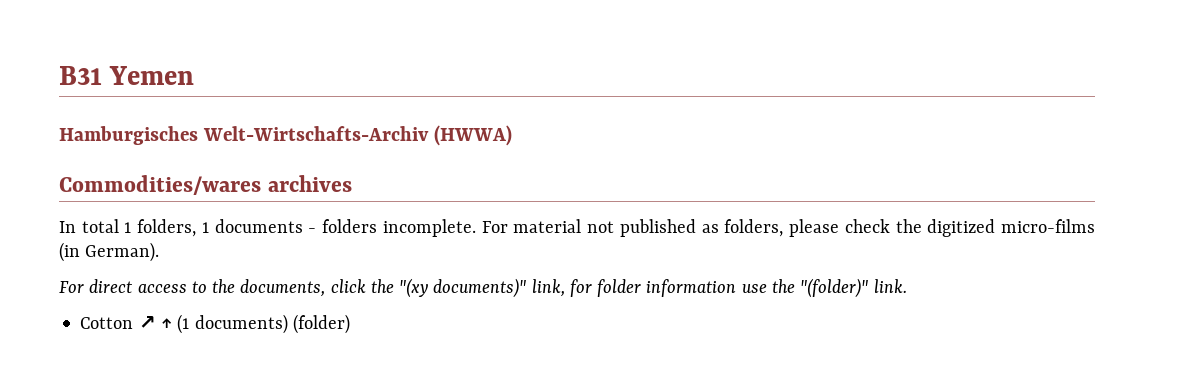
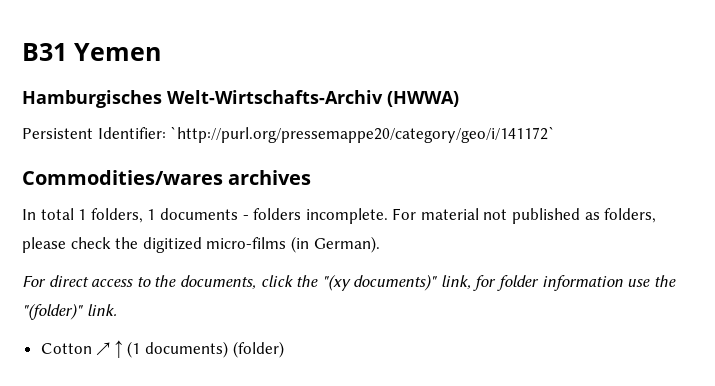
(512, 135) none -> [22,126,556,143] // Persistent Identifier: `http://purl.org/pressemappe20/category/geo/i/141172`

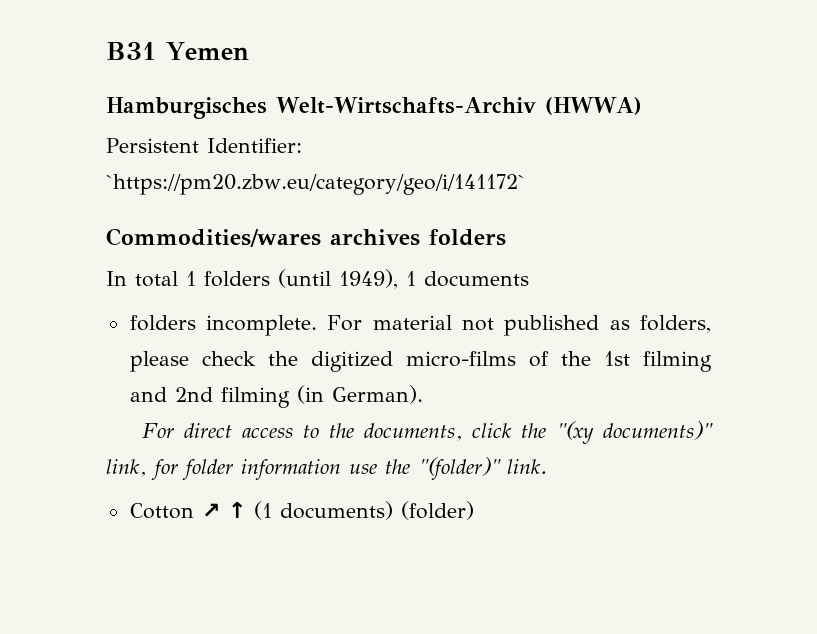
[170,126,556,143] `http://purl.org/pressemappe20/category/geo/i/141172` -> [106,174,525,195] `https://pm20.zbw.eu/category/geo/i/141172`
(312, 177) none -> [428,229,506,246] folders
[90,208,143,223] folders, -> [204,269,398,289] folders (until 1949),
[242,215,249,220] - -> (529, 279) //
(287, 243) none -> [528,351,712,372] [129,387,290,408] of the 1st filming and 2nd filming

